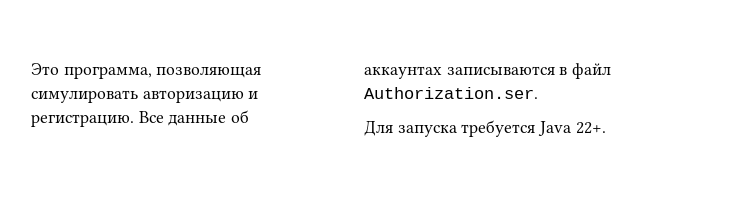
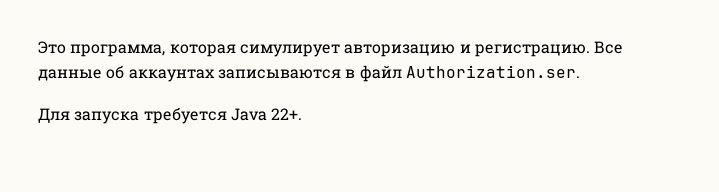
[156,66,262,78] [31,90,138,103] позволяющая симулировать -> [169,44,340,57] которая симулирует

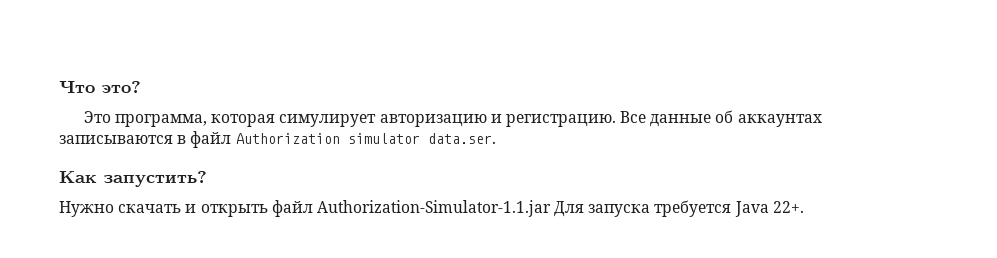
(38, 47) none -> [59,80,141,94] Что это? //
[405,65,580,78] Authorization.ser. // -> [235,133,496,144] [59,171,207,187] [59,200,551,217] Authorization simulator data.ser. // Как запустить? // Нужно скачать и открыть файл Authorization-Simulator-1.1.jar

